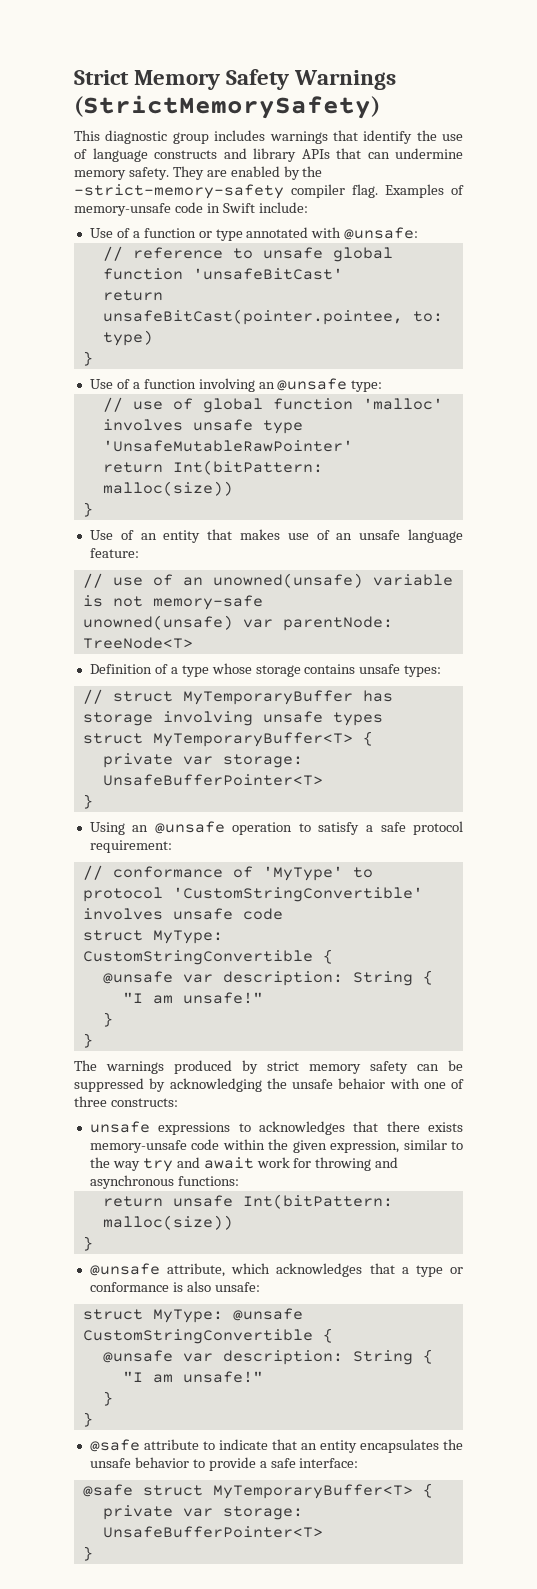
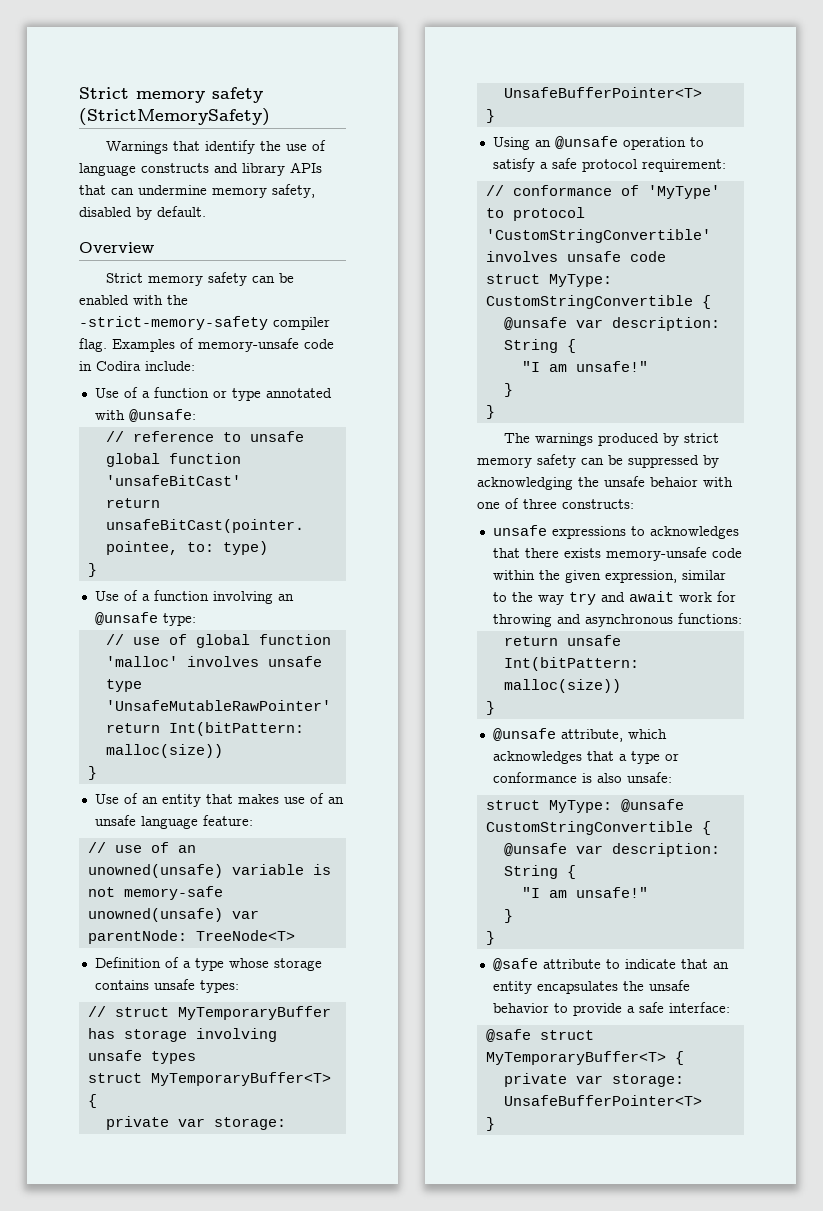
[74,69,397,90] [74,95,380,119] [74,130,328,144] Strict Memory Safety Warnings (StrictMemorySafety) // This diagnostic group includes warnings -> [79,87,263,103] [79,108,270,126] [106,141,169,154] Strict memory safety (StrictMemorySafety) // Warnings
[128,166,300,180] safety. They are enabled by -> [272,184,315,198] [79,206,206,220] [79,242,154,253] [106,272,295,286] [79,295,163,305] safety, disabled by default. // Overview // Strict memory safety can be enabled with
[222,203,255,213] Swift -> [96,361,141,371] Codira

